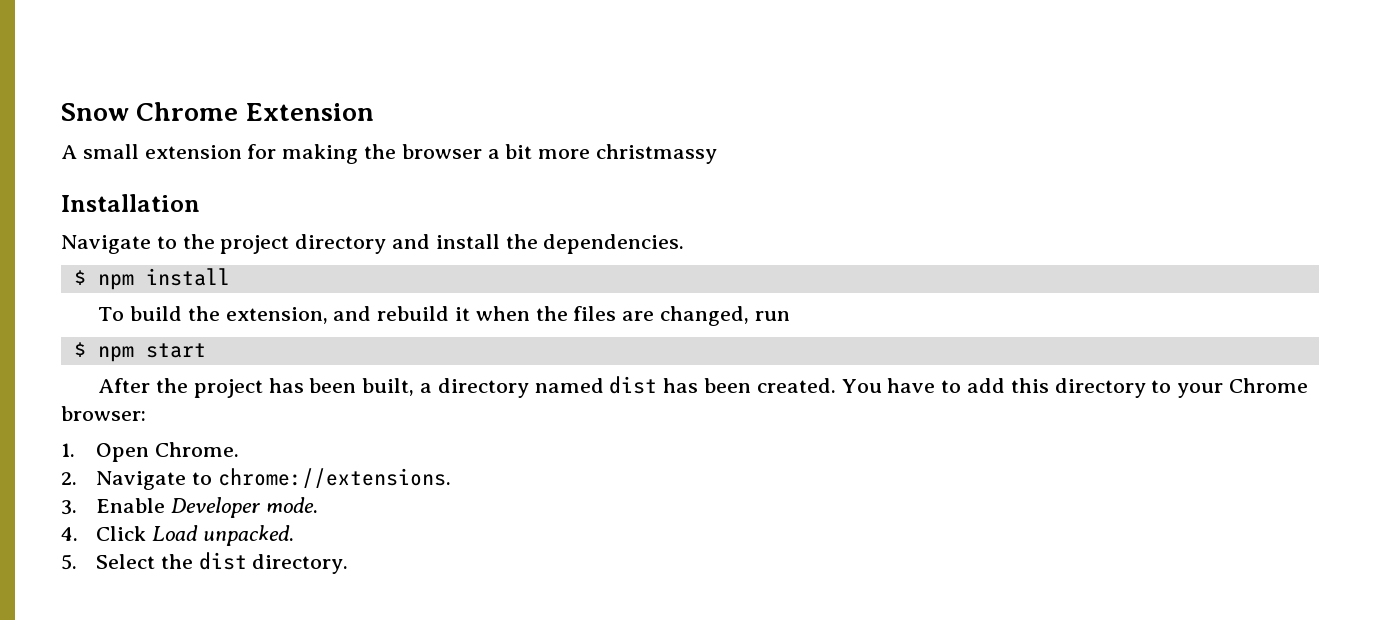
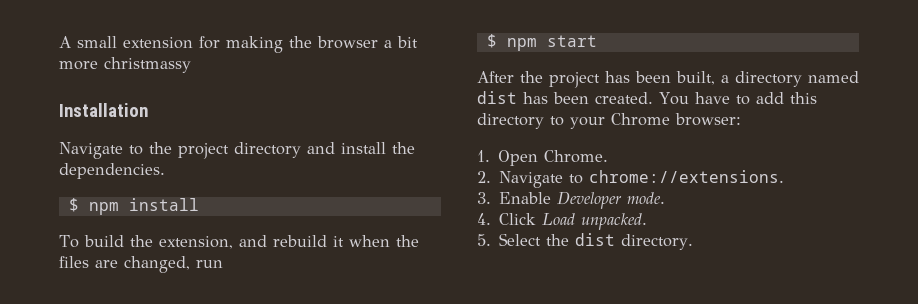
[61,102,374,121] Snow Chrome Extension // -> (59, 42) none

